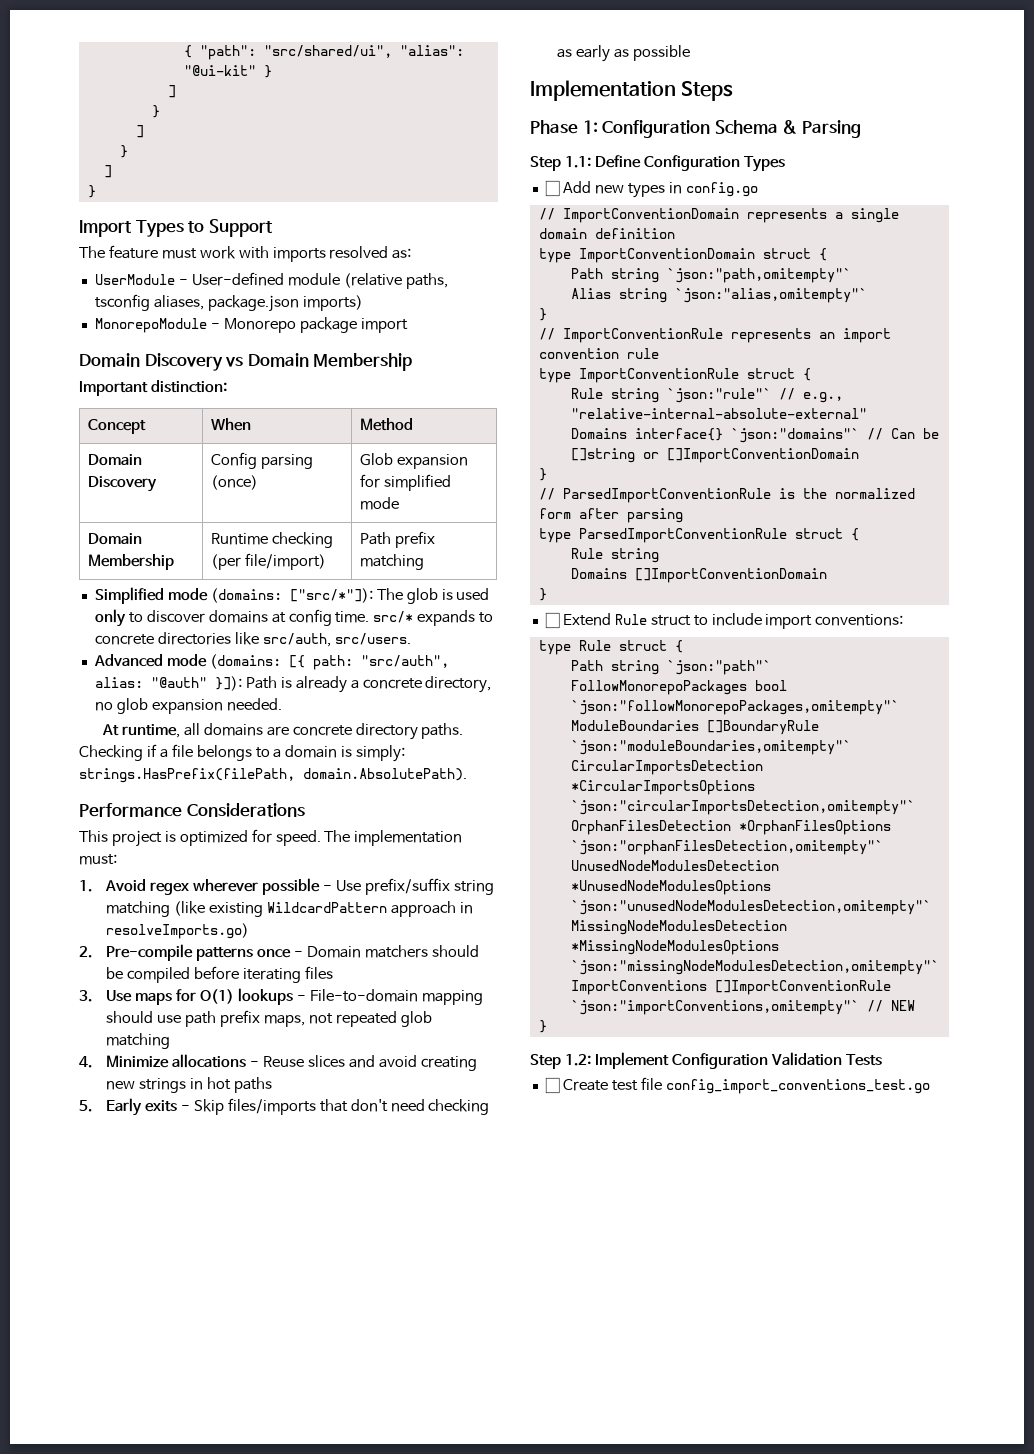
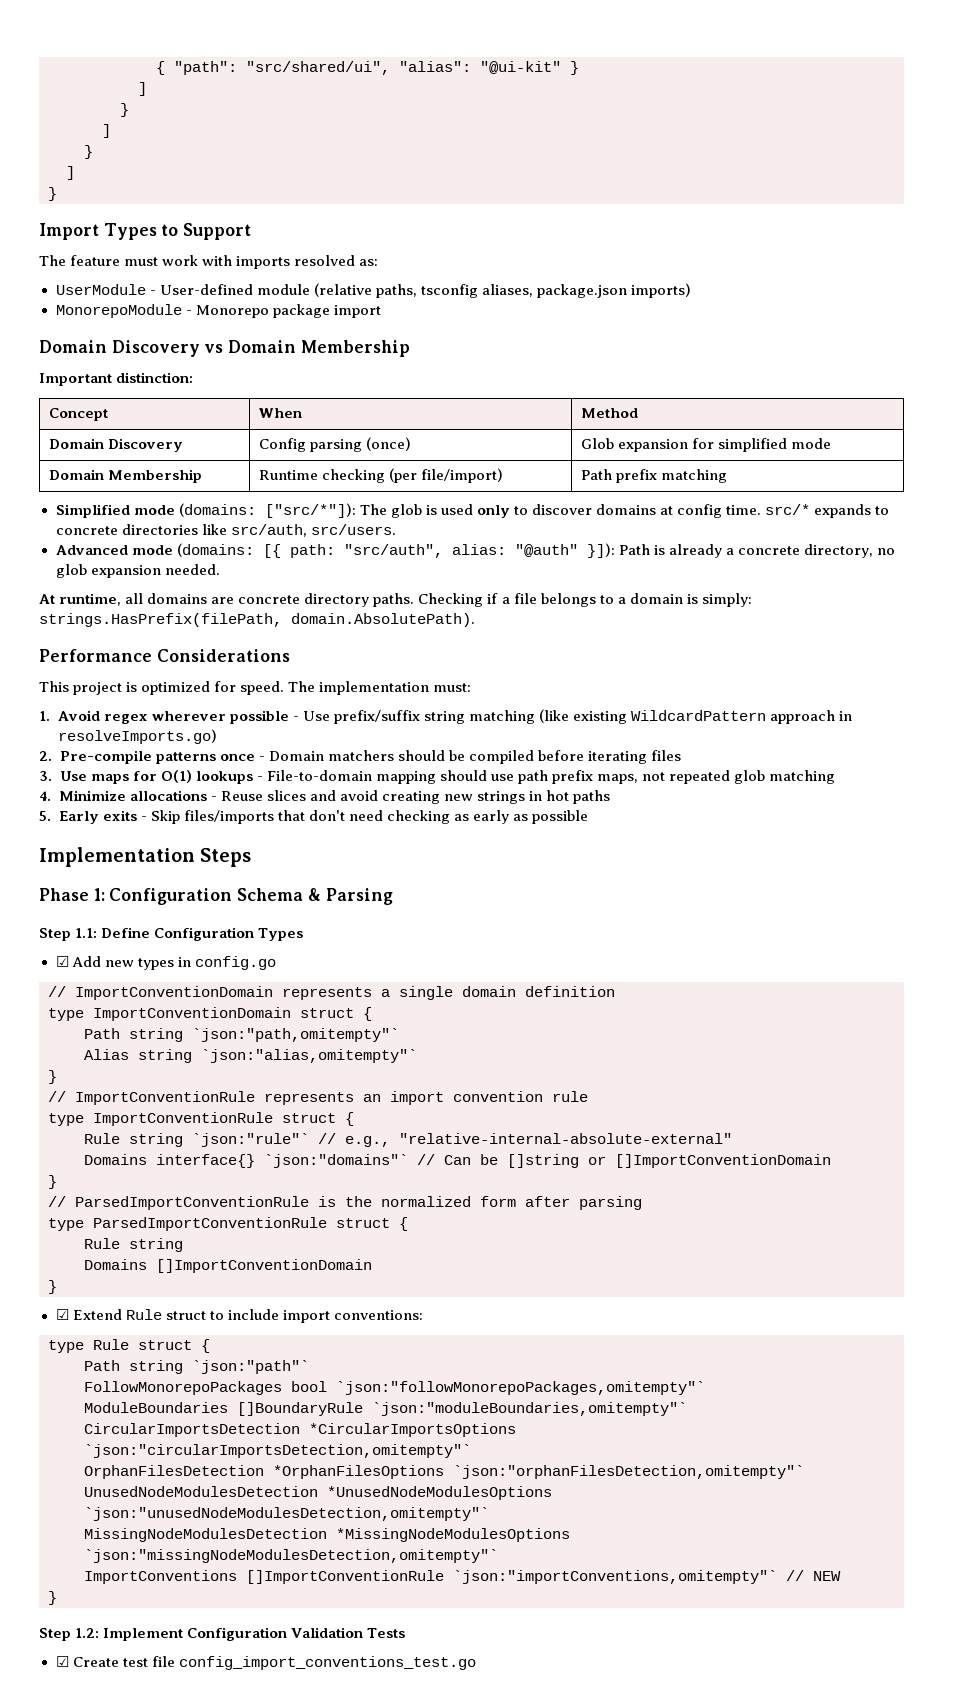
[544,180,560,197] ☐ -> [55,956,69,967] ☑
[544,612,560,629] ☐ -> [55,1309,69,1320] ☑
[544,1077,560,1094] ☐ -> [55,1656,69,1667] ☑

